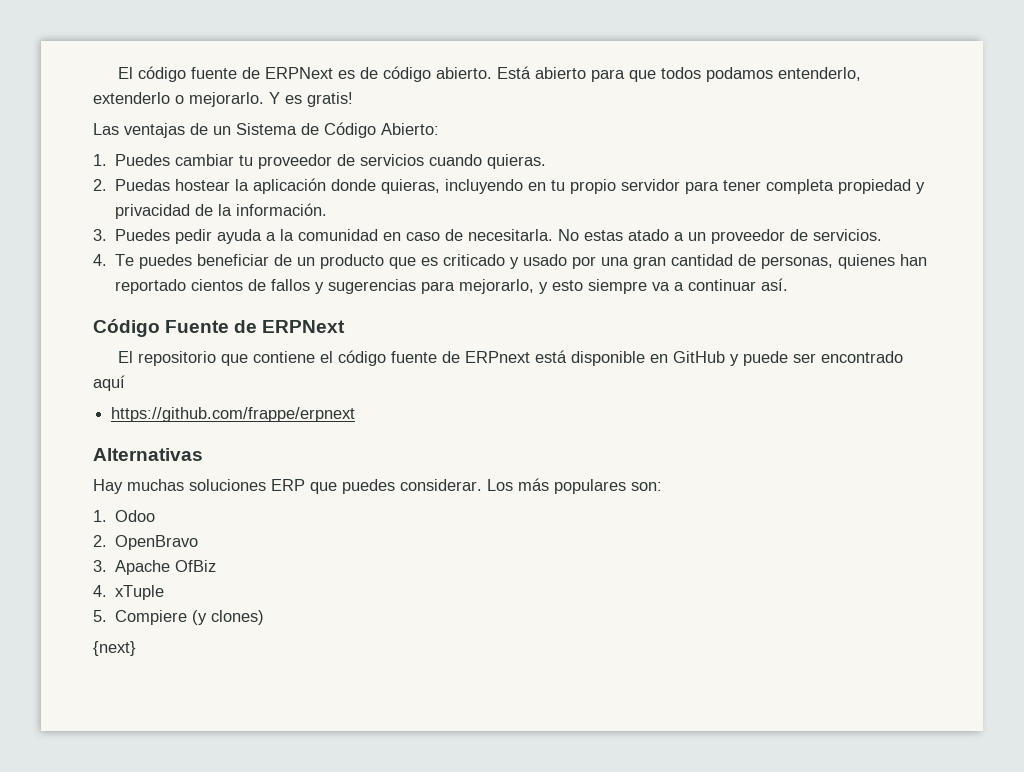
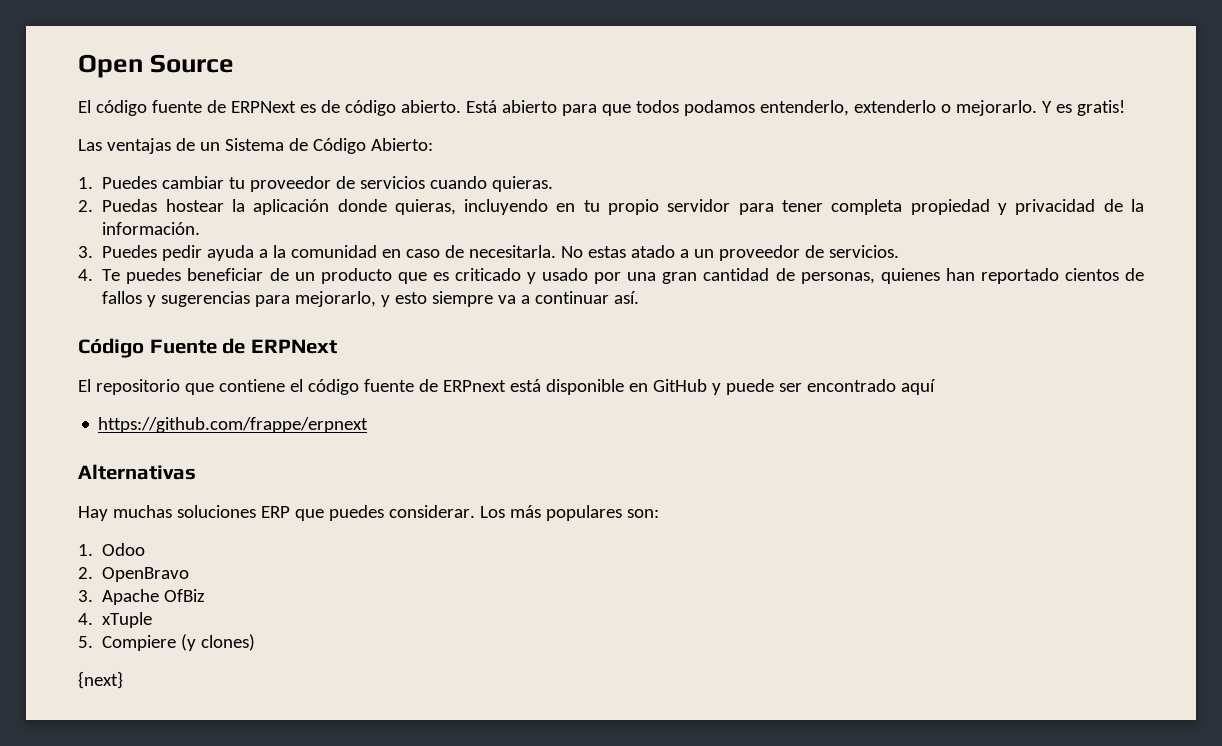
(118, 73) none -> [78,54,235,78] Open Source //

